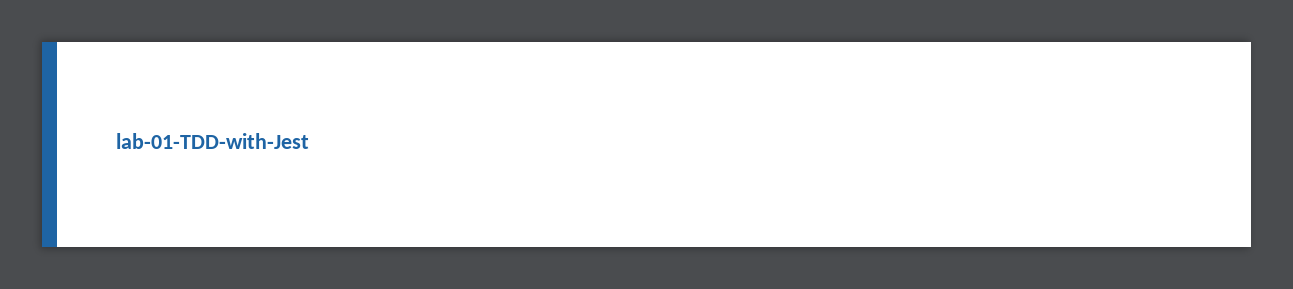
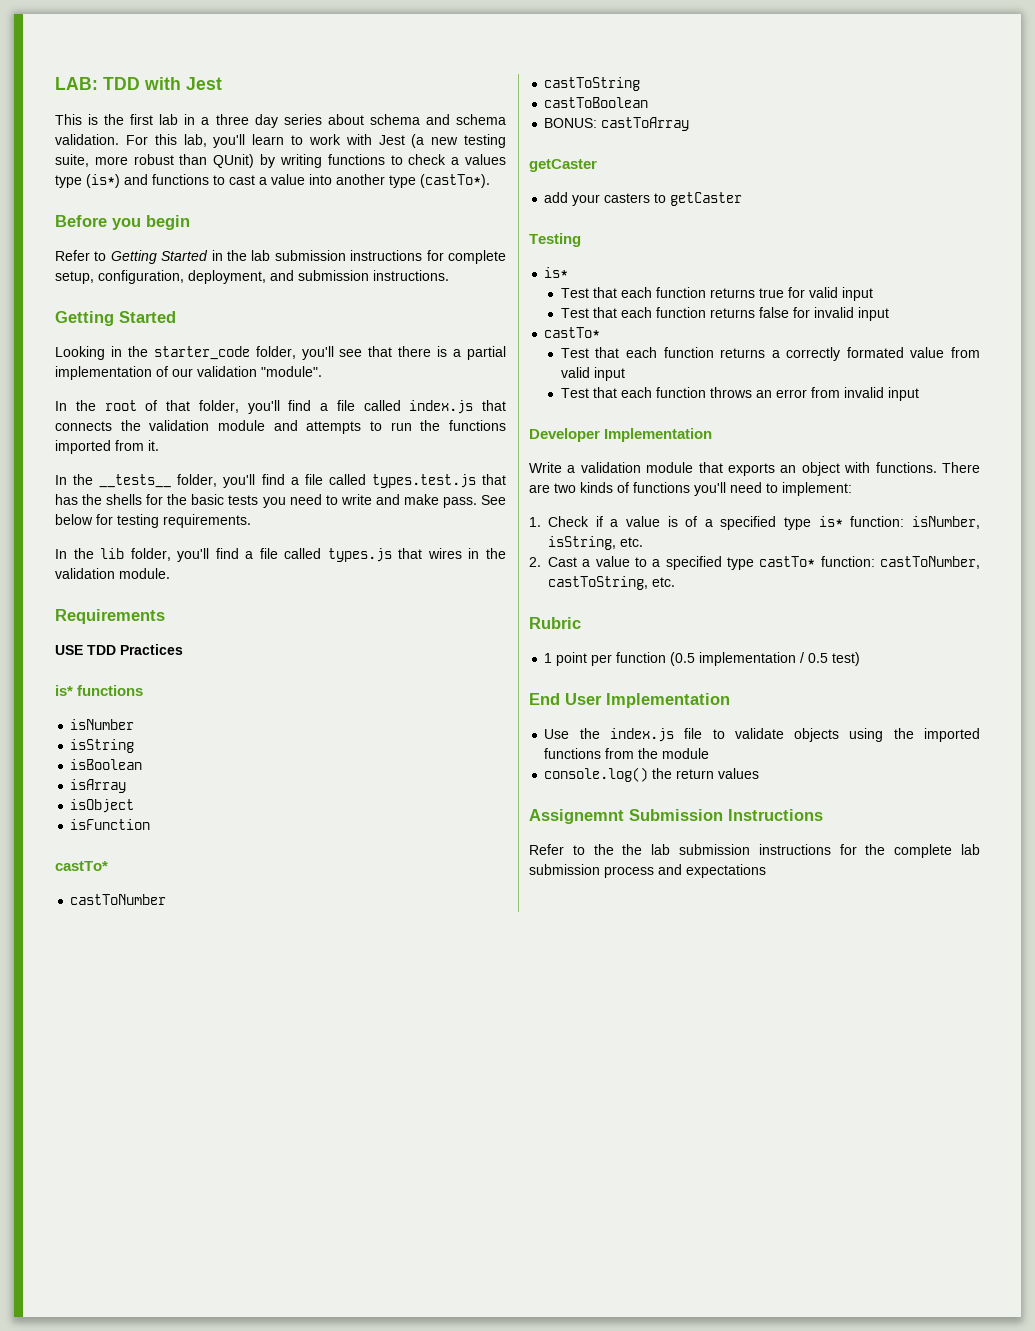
[116,133,309,149] lab-01-TDD-with-Jest -> [55,77,222,90] [55,114,506,128] [55,134,506,148] [55,154,506,168] [55,174,490,188] [55,215,190,230] [55,250,506,264] [55,270,449,284] [55,311,176,326] [55,346,507,360] [55,366,322,380] [55,400,506,414] [55,420,507,434] [55,440,159,454] [55,474,507,488] [55,494,506,508] [55,514,251,528] [55,548,507,562] [55,568,170,579] [55,609,165,624] [55,644,183,655] [55,685,144,696] [70,719,135,730] [70,739,135,753] [70,759,143,770] [70,779,127,793] [70,799,135,813] [70,819,151,830] [55,861,108,871] [70,894,167,905] [544,77,641,91] [544,97,649,108] [544,117,690,131] [529,159,597,172] [544,192,743,206] [529,233,581,247] [544,267,569,278] [560,287,873,301] [560,307,889,321] [544,327,601,338] [560,347,980,361] [560,367,625,381] [560,387,919,401] [529,428,713,442] [529,462,980,476] [529,482,852,496] [529,516,980,530] [548,536,643,550] [529,556,980,570] [548,576,675,590] [529,617,581,629] [544,652,861,666] [529,693,730,708] [544,728,980,742] [544,748,710,759] [544,767,760,782] [529,809,823,824] [529,844,980,858] [529,864,766,878] LAB: TDD with Jest // This is the first lab in a three day series about schema and schema validation. For this lab, you'll learn to work with Jest (a new testing suite, more robust than QUnit) by writing functions to check a values type (is*) and functions to cast a value into another type (castTo*). // Before you begin // Refer to Getting Started in the lab submission instructions for complete setup, configuration, deployment, and submission instructions. // Getting Started // Looking in the starter_code folder, you'll see that there is a partial implementation of our validation "module". // In the root of that folder, you'll find a file called index.js that connects the validation module and attempts to run the functions imported from it. // In the __tests__ folder, you'll find a file called types.test.js that has the shells for the basic tests you need to write and make pass. See below for testing requirements. // In the lib folder, you'll find a file called types.js that wires in the validation module. // Requirements // USE TDD Practices // is* functions // isNumber // isString // isBoolean // isArray // isObject // isFunction // castTo* // castToNumber // castToString // castToBoolean // BONUS: castToArray // getCaster // add your casters to getCaster // Testing // is* // Test that each function returns true for valid input // Test that each function returns false for invalid input // castTo* // Test that each function returns a correctly formated value from valid input // Test that each function throws an error from invalid input // Developer Implementation // Write a validation module that exports an object with functions. There are two kinds of functions you'll need to implement: // 1. Check if a value is of a specified type is* function: isNumber, isString, etc. // 2. Cast a value to a specified type castTo* function: castToNumber, castToString, etc. // Rubric // 1 point per function (0.5 implementation / 0.5 test) // End User Implementation // Use the index.js file to validate objects using the imported functions from the module // console.log() the return values // Assignemnt Submission Instructions // Refer to the the lab submission instructions for the complete lab submission process and expectations

